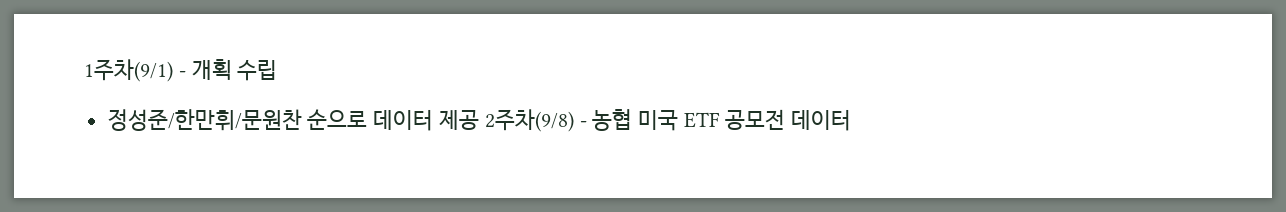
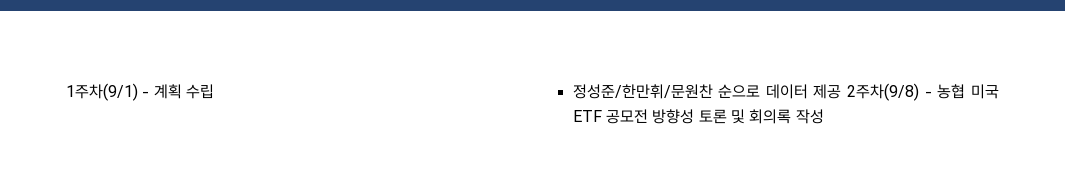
[191,59,232,80] 개획 -> [153,84,182,99] 계획
[790,109,851,131] 데이터 -> [652,109,824,124] 방향성 토론 및 회의록 작성

